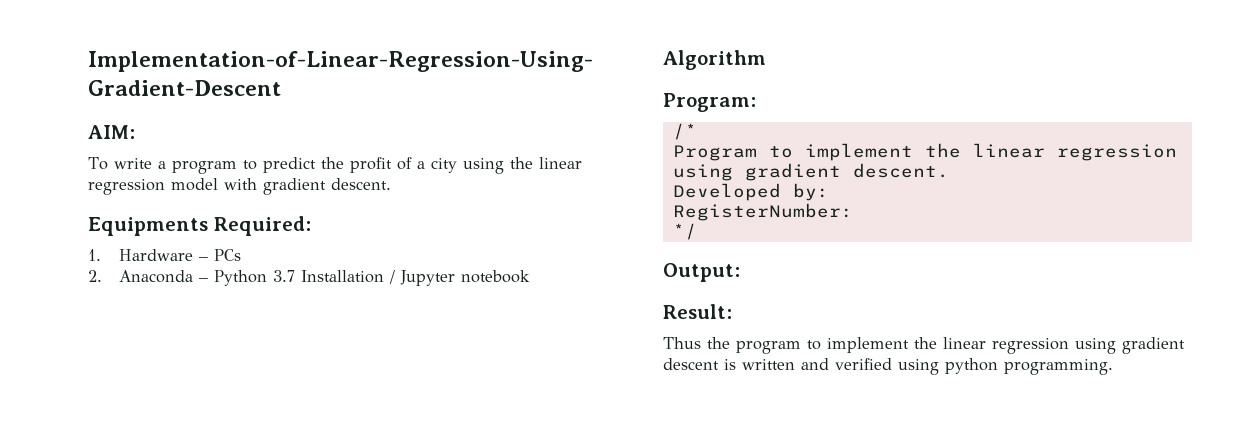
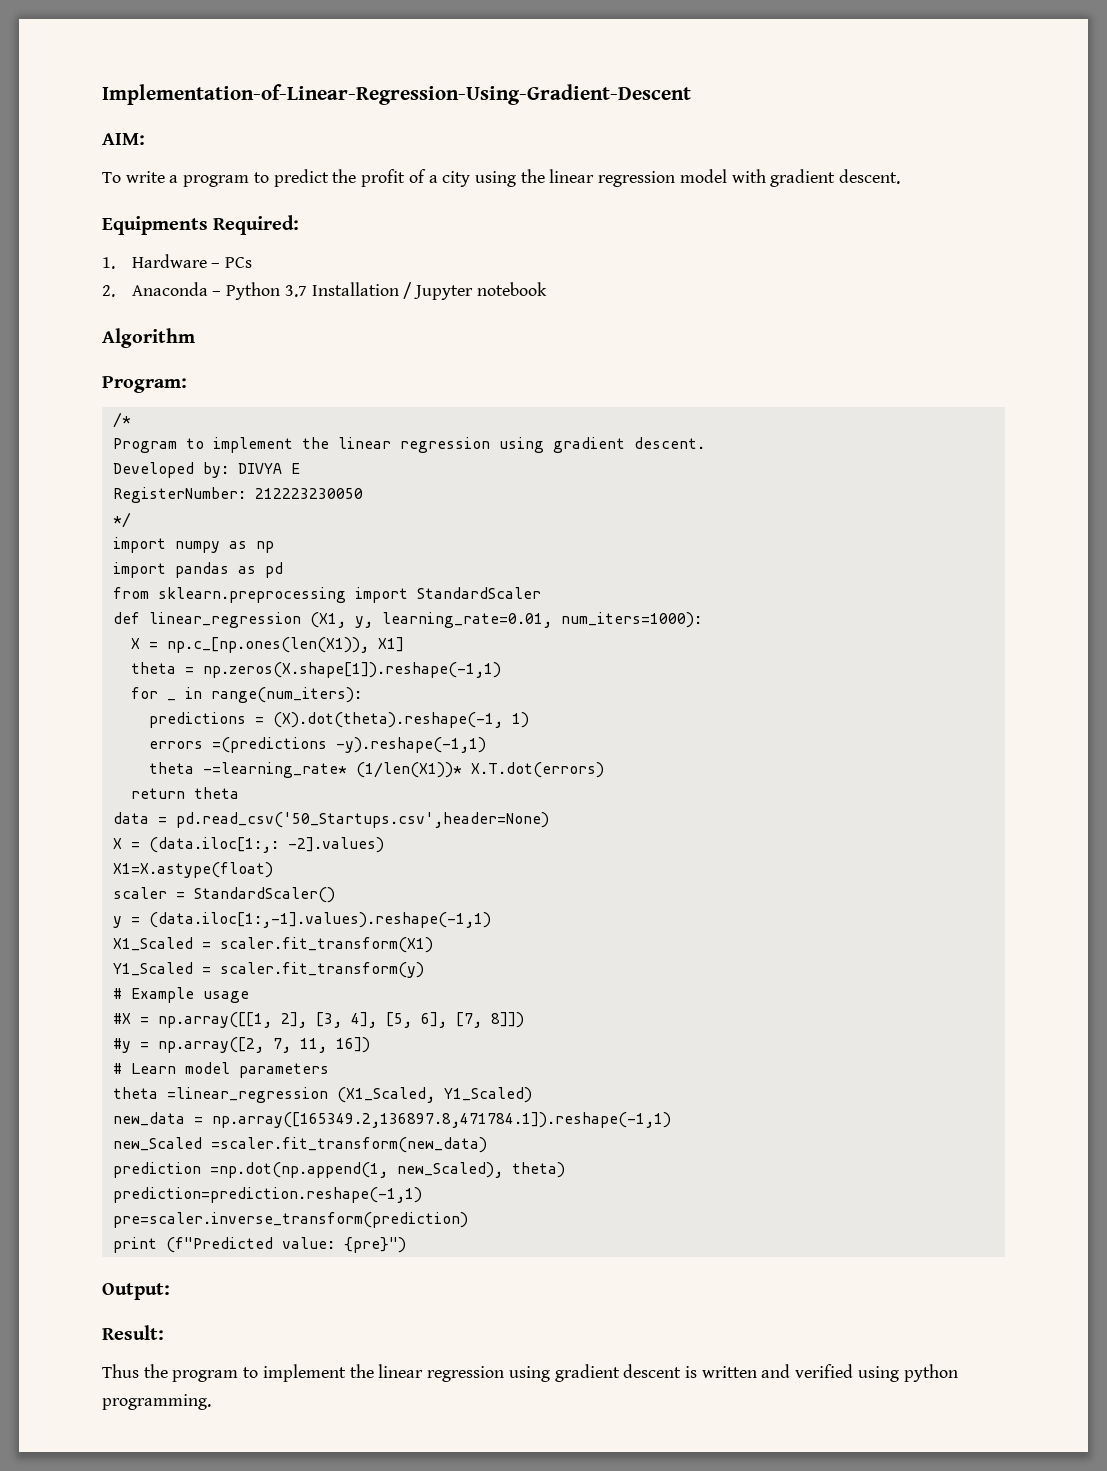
(829, 192) none -> [237,463,300,474] DIVYA E
(853, 212) none -> [254,488,363,499] 212223230050
(697, 231) none -> [112,537,274,553] [112,562,283,578] [112,587,541,603] [112,612,702,628] [130,637,404,653] [130,662,501,678] [130,687,362,703] [148,712,529,728] [148,737,486,753] [148,762,604,778] [130,787,239,799] [112,812,549,828] [112,837,384,853] [112,862,273,878] [112,887,335,903] [112,912,491,928] [112,937,433,953] [112,962,424,978] [112,987,249,1003] [112,1012,524,1028] [112,1037,370,1053] [112,1062,329,1078] [112,1087,532,1103] [112,1112,671,1128] [112,1137,487,1153] [112,1162,565,1178] [112,1187,422,1203] [112,1212,468,1228] [112,1237,406,1253] // import numpy as np // import pandas as pd // from sklearn.preprocessing import StandardScaler // def linear_regression (X1, y, learning_rate=0.01, num_iters=1000): // X = np.c_[np.ones(len(X1)), X1] // theta = np.zeros(X.shape[1]).reshape(-1,1) // for _ in range(num_iters): // predictions = (X).dot(theta).reshape(-1, 1) // errors =(predictions -y).reshape(-1,1) // theta -=learning_rate* (1/len(X1))* X.T.dot(errors) // return theta // data = pd.read_csv('50_Startups.csv',header=None) // X = (data.iloc[1:,: -2].values) // X1=X.astype(float) // scaler = StandardScaler() // y = (data.iloc[1:,-1].values).reshape(-1,1) // X1_Scaled = scaler.fit_transform(X1) // Y1_Scaled = scaler.fit_transform(y) // # Example usage // #X = np.array([[1, 2], [3, 4], [5, 6], [7, 8]]) // #y = np.array([2, 7, 11, 16]) // # Learn model parameters // theta =linear_regression (X1_Scaled, Y1_Scaled) // new_data = np.array([165349.2,136897.8,471784.1]).reshape(-1,1) // new_Scaled =scaler.fit_transform(new_data) // prediction =np.dot(np.append(1, new_Scaled), theta) // prediction=prediction.reshape(-1,1) // pre=scaler.inverse_transform(prediction) // print (f"Predicted value: {pre}")

